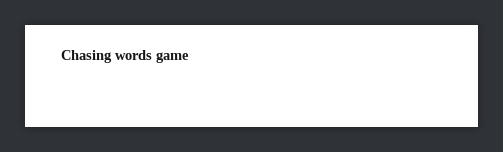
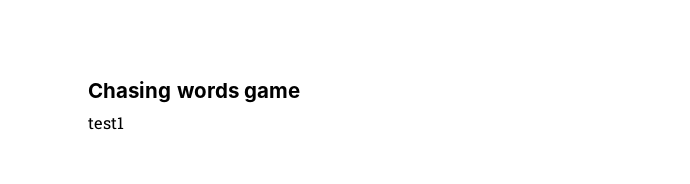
(189, 57) none -> [88,117,124,130] // test1

